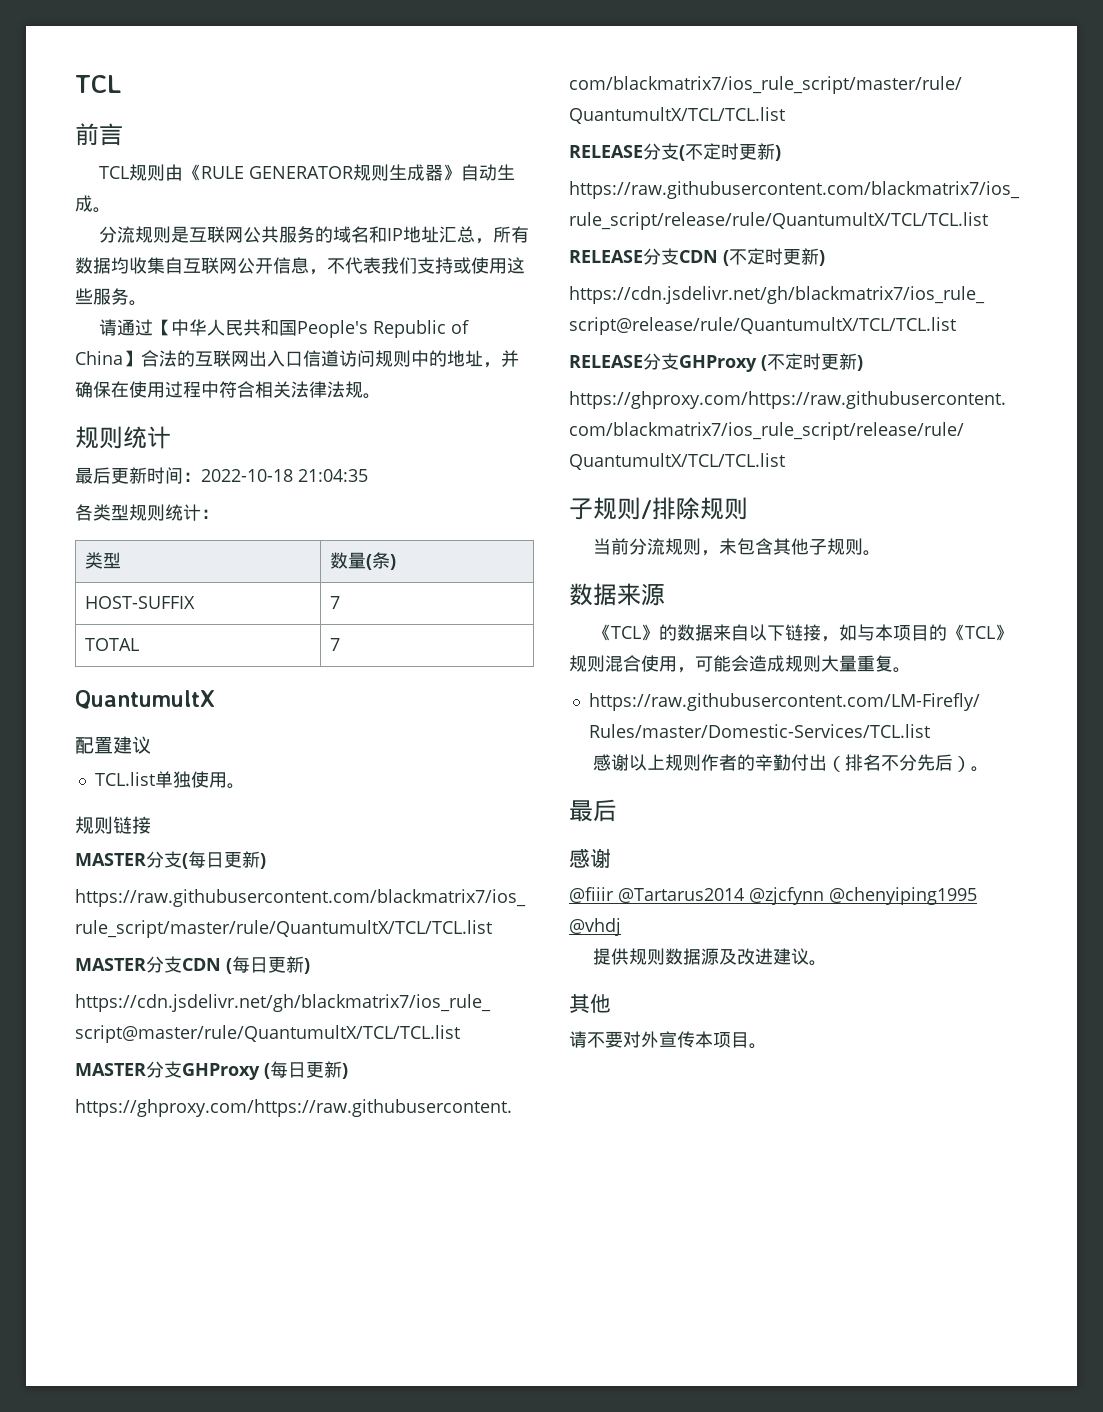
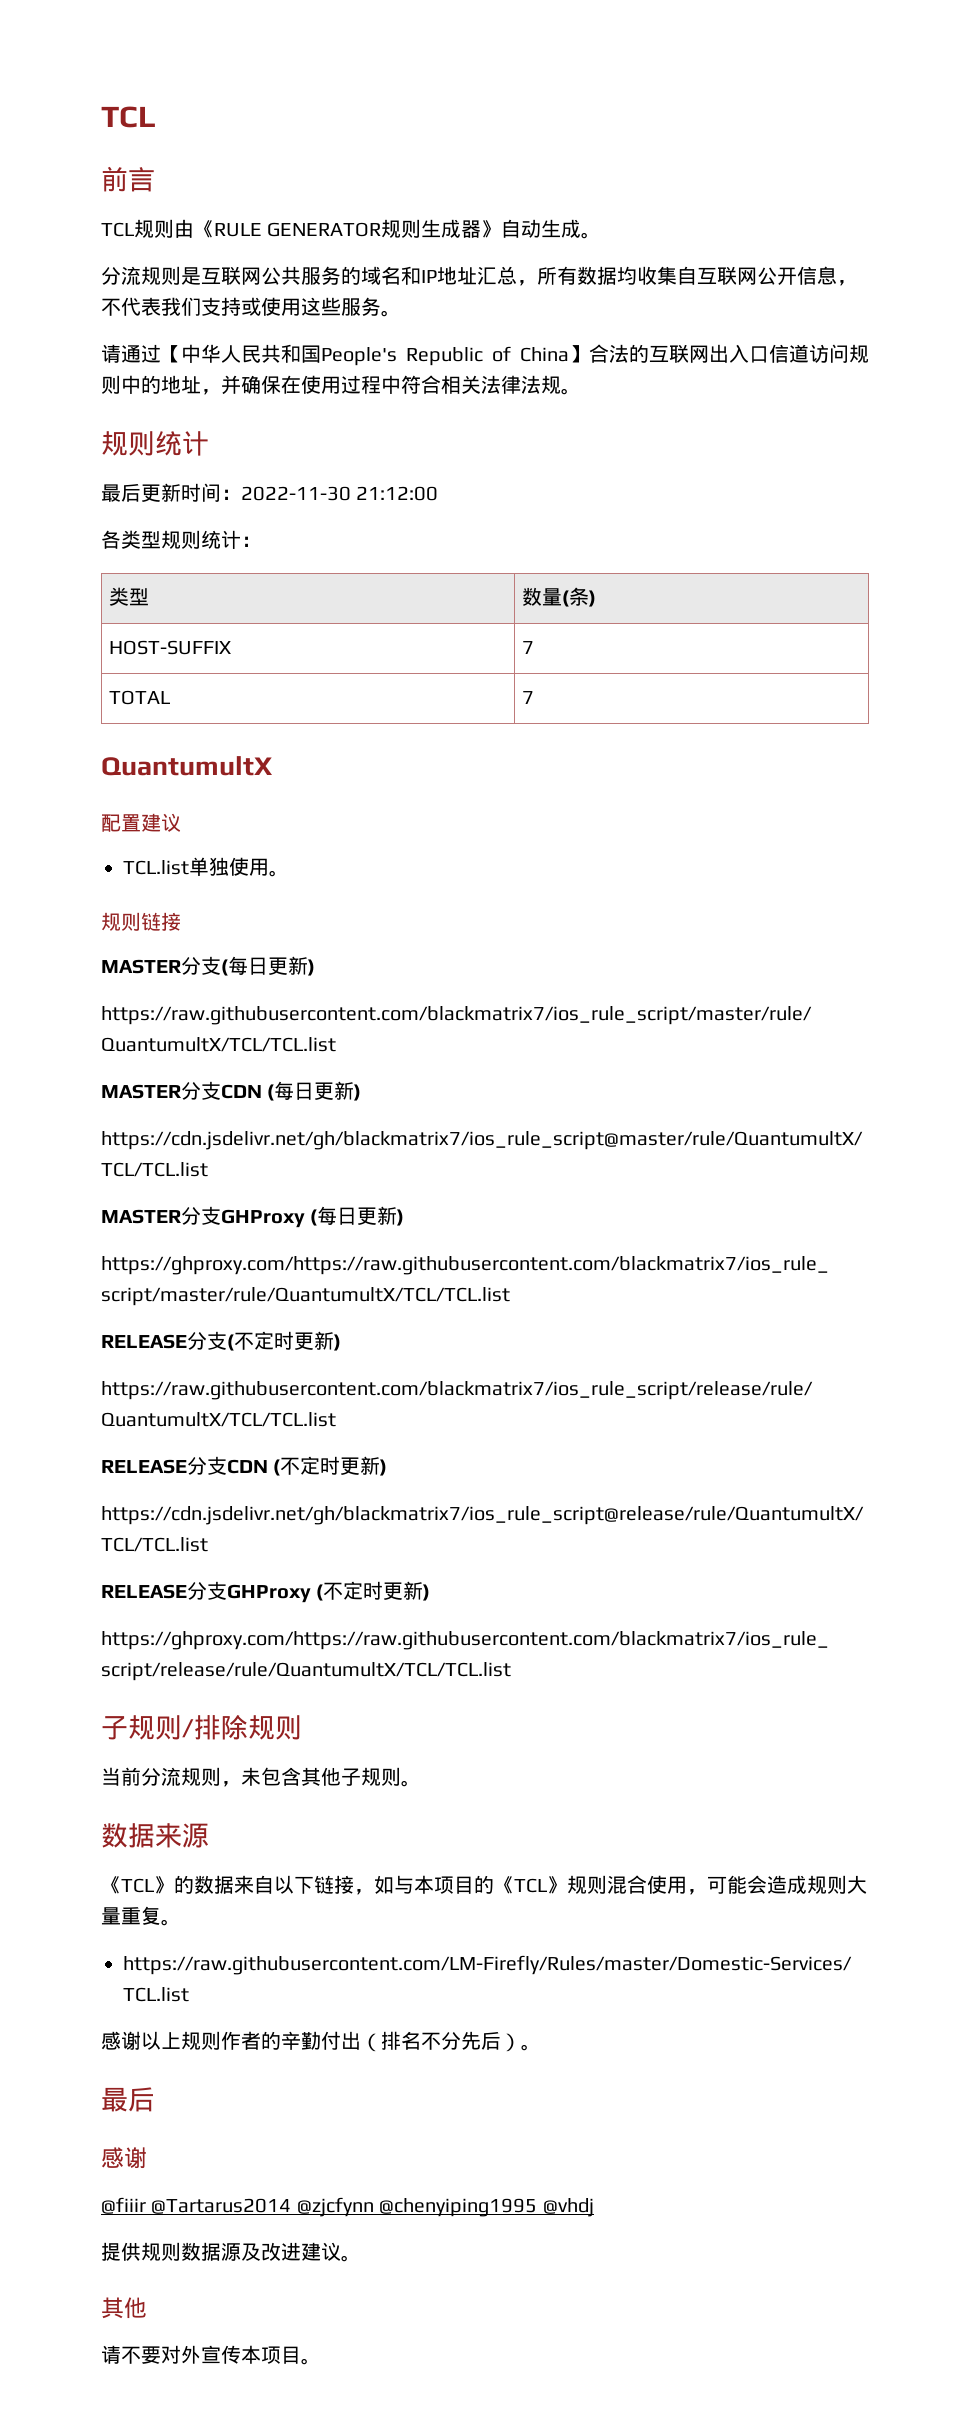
[201,469,368,482] 2022-10-18 21:04:35 -> [241,486,439,501] 2022-11-30 21:12:00

